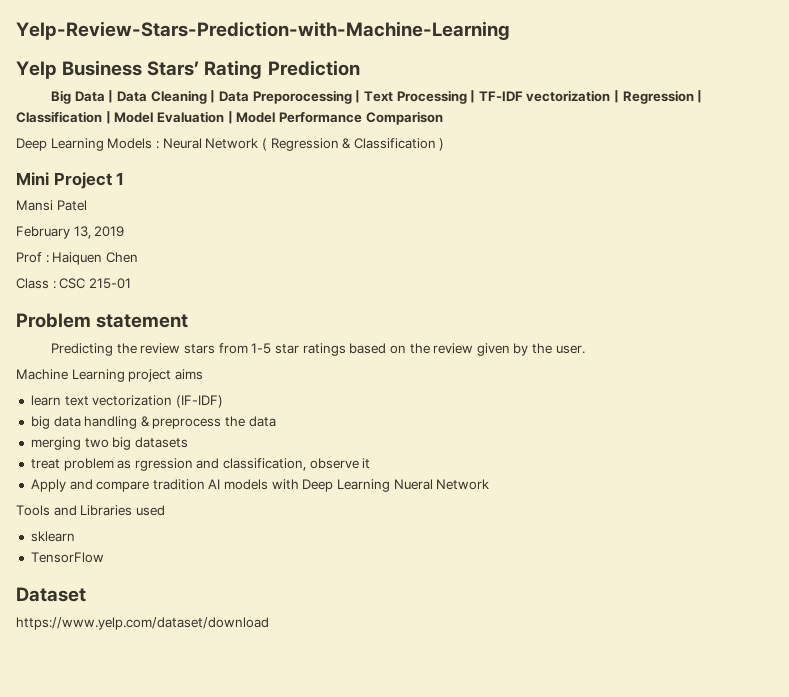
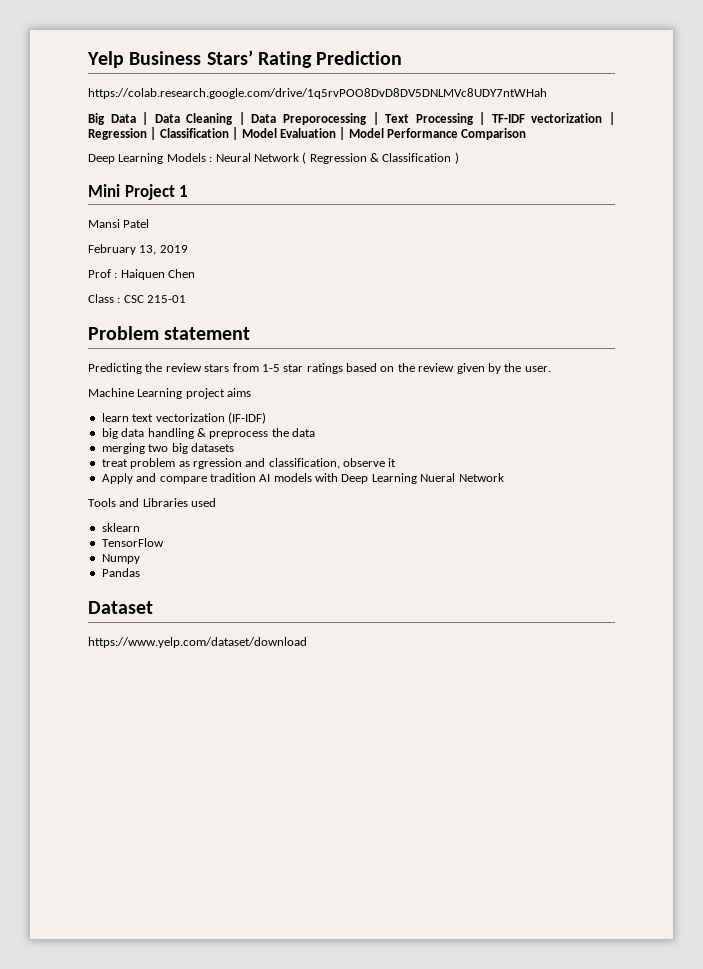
[16,21,510,40] Yelp-Review-Stars-Prediction-with-Machine-Learning // -> (87, 59) none
(360, 68) none -> [88,88,547,99] // https://colab.research.google.com/drive/1q5rvPOO8DvD8DV5DNLMVc8UDY7ntWHah
(104, 557) none -> [101,554,140,564] [101,568,140,577] // Numpy // Pandas

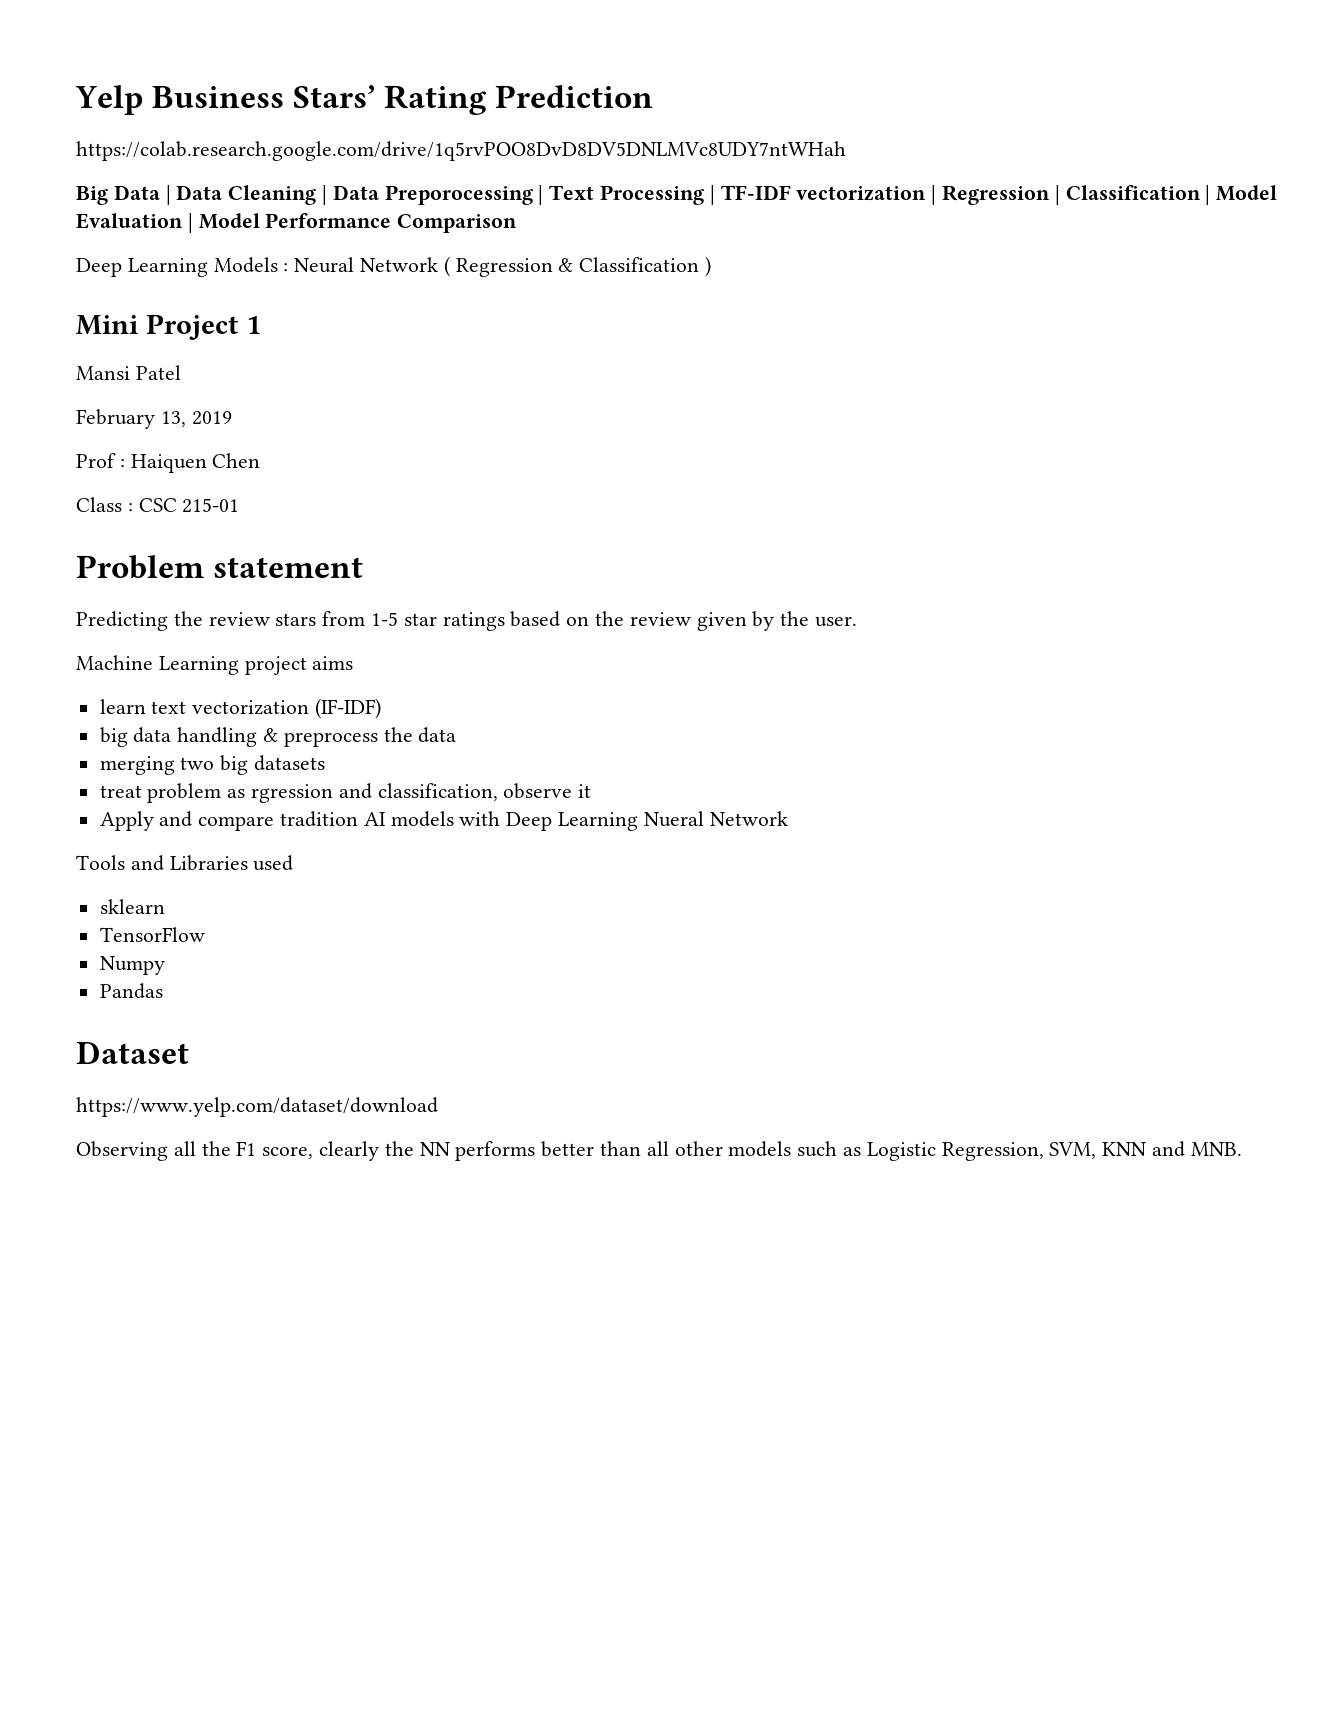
(307, 642) none -> [76,1141,1242,1161] // Observing all the F1 score, clearly the NN performs better than all other models such as Logistic Regression, SVM, KNN and MNB.

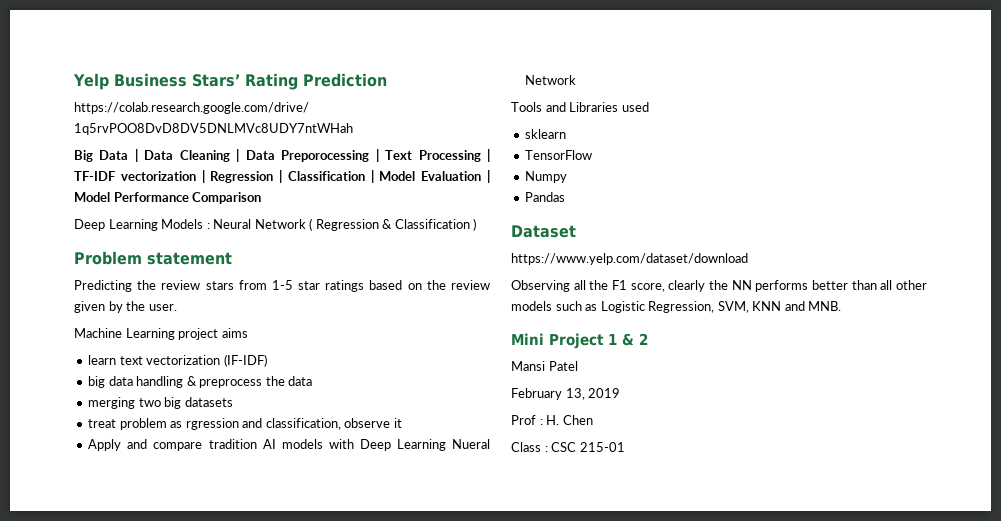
[76,314,261,340] [76,365,181,380] [76,409,232,429] [76,453,261,473] [76,497,240,513] // Mini Project 1 // Mansi Patel // February 13, 2019 // Prof : Haiquen Chen // Class : CSC 215-01 -> (477, 224) none
(1242, 1149) none -> [511,333,648,349] [511,361,578,371] [511,388,621,400] [511,415,593,425] [511,442,625,452] // Mini Project 1 & 2 // Mansi Patel // February 13, 2019 // Prof : H. Chen // Class : CSC 215-01

